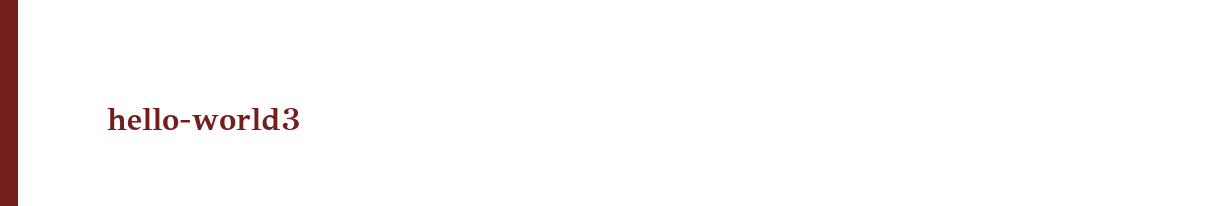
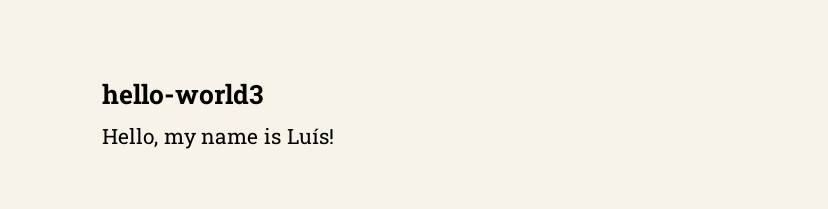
(301, 119) none -> [102,128,334,149] // Hello, my name is Luís!

